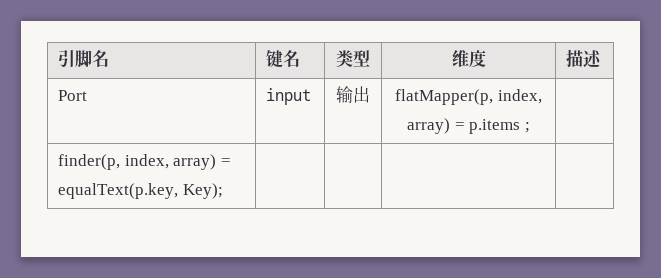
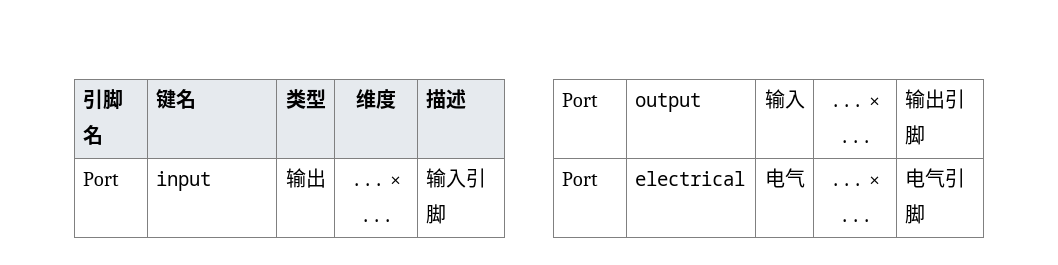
[395,89,542,105] [407,118,530,134] [58,154,231,170] [58,183,223,199] flatMapper(p, index, array) = p.items ; | // finder(p, index, array) = equalText(p.key, Key); | | | | -> [351,176,401,186] [359,219,393,222] [425,168,486,188] [425,204,446,224] [561,93,598,107] [634,93,701,112] [764,89,805,109] [830,97,880,107] [838,140,872,143] [904,89,965,109] [904,125,925,145] [561,172,598,186] [634,171,745,186] [764,168,805,188] [830,176,880,186] [838,219,872,222] [904,168,965,188] [904,204,925,224] ... × ... | 输入引脚 // Port | output | 输入 | ... × ... | 输出引脚 // Port | electrical | 电气 | ... × ... | 电气引脚

